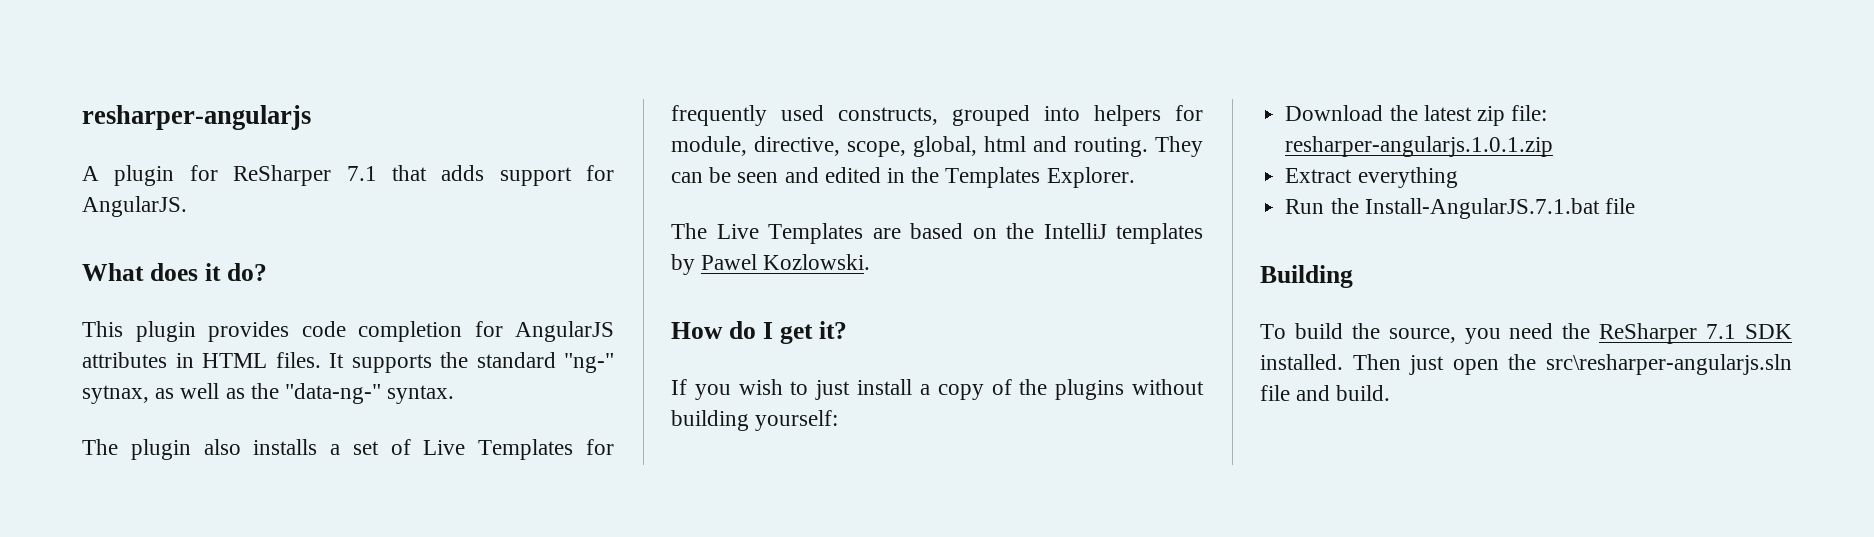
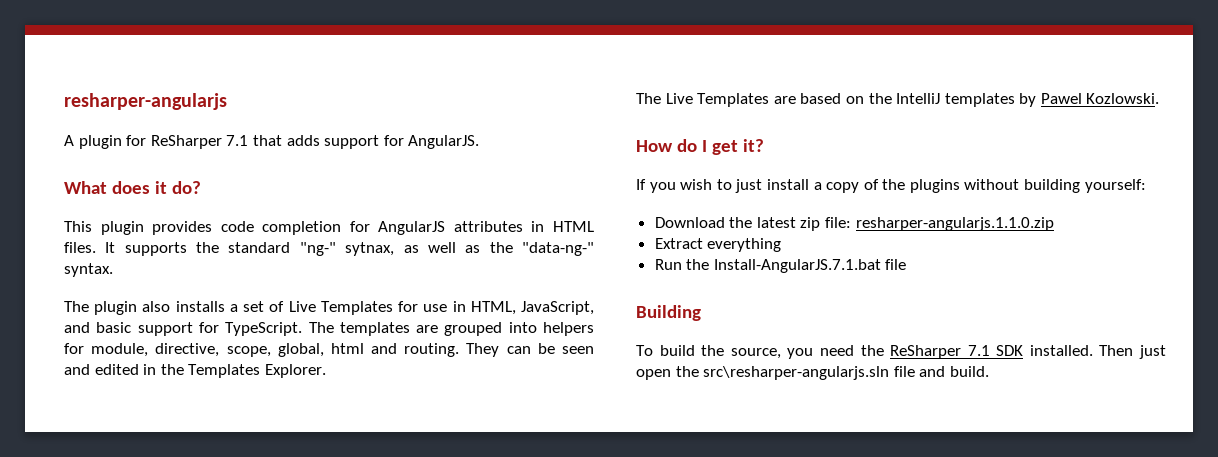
[671,105,938,126] frequently used constructs, -> [423,301,594,315] [64,322,439,336] use in HTML, JavaScript, and basic support for TypeScript. The templates are
[1285,136,1554,157] resharper-angularjs.1.0.1.zip -> [855,217,1054,231] resharper-angularjs.1.1.0.zip

